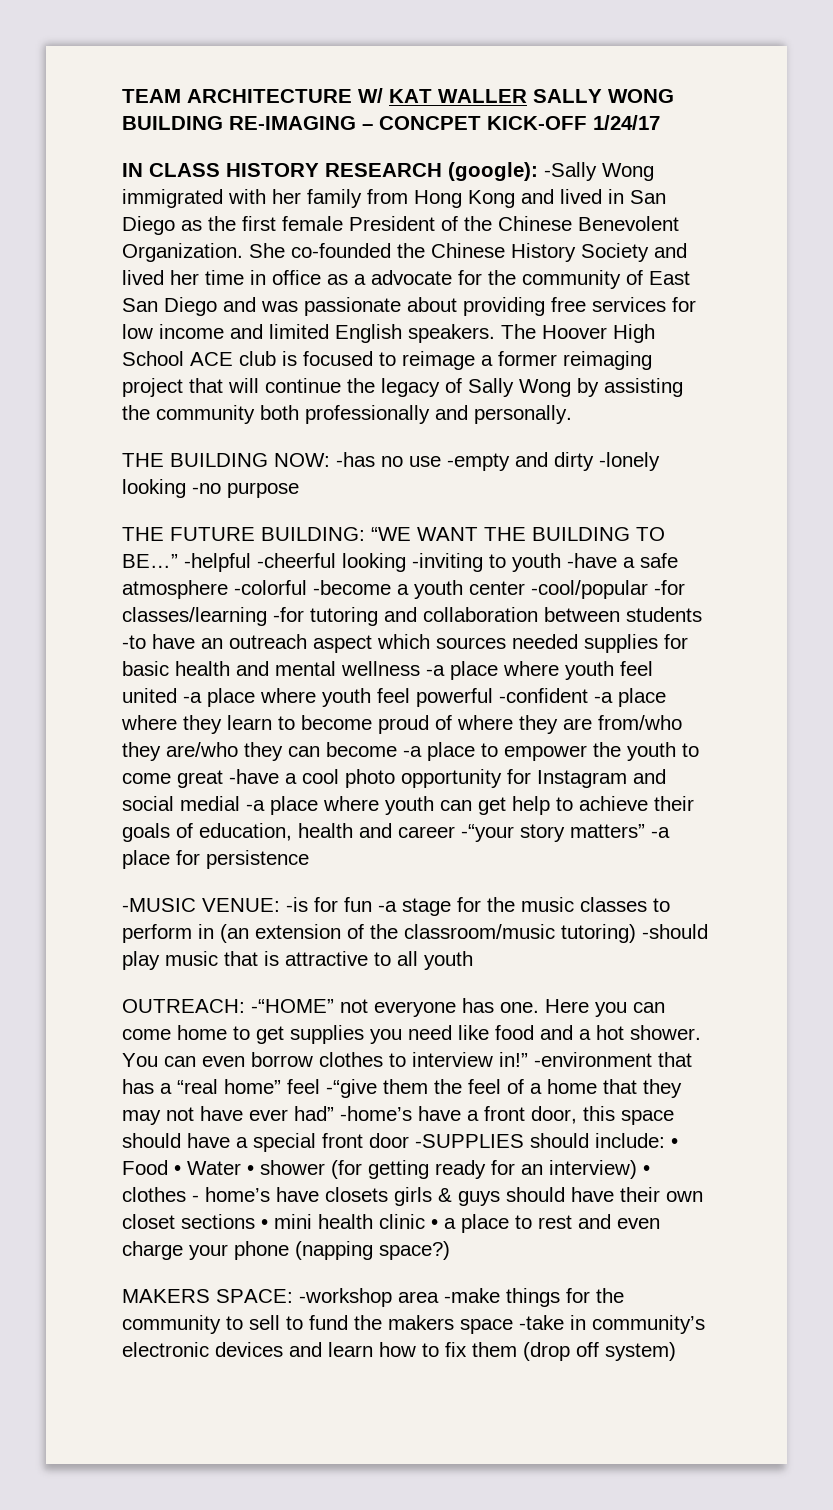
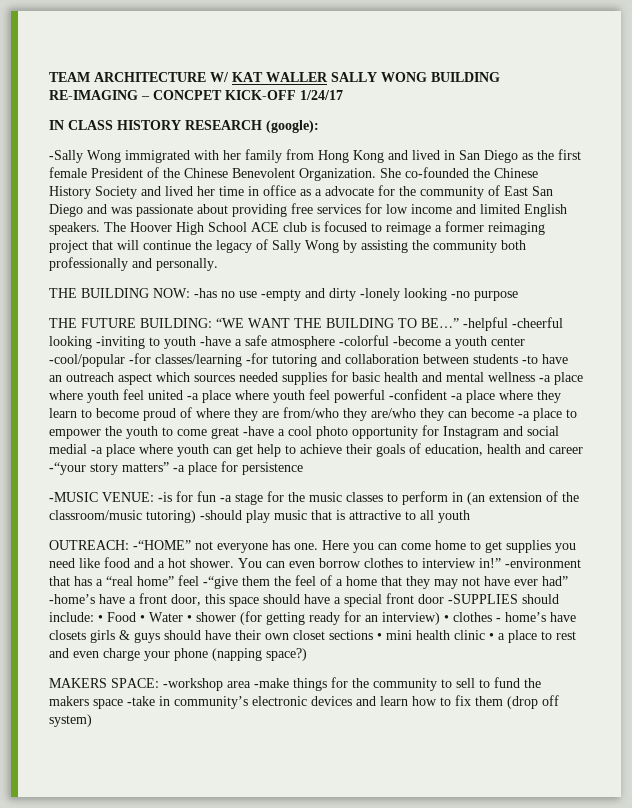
(538, 171) none -> (319, 126) //

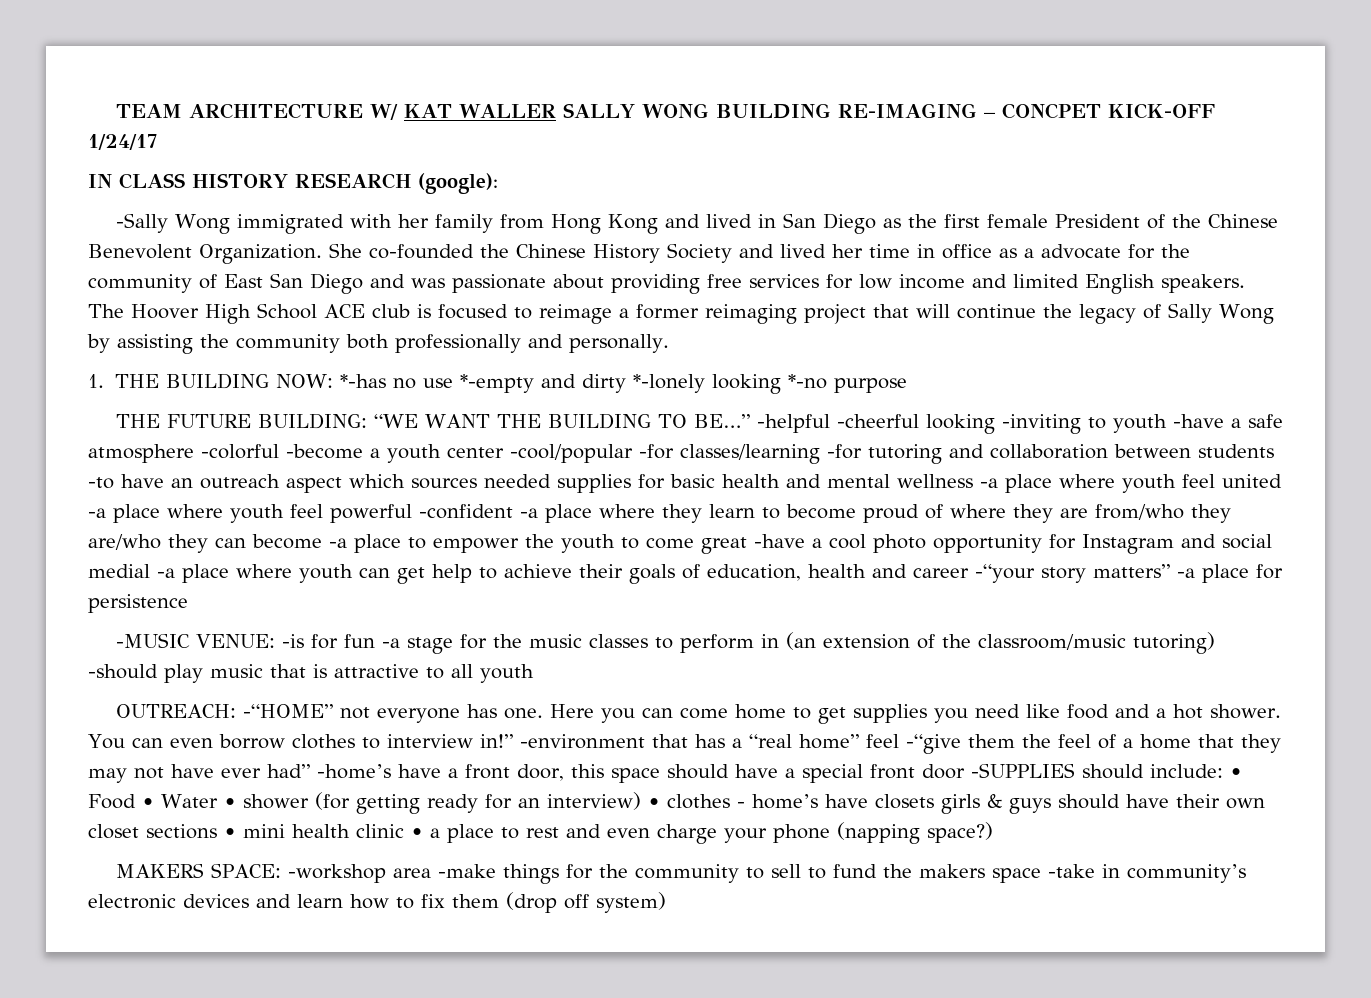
(218, 264) none -> [88,374,104,388] 1.
[194,288,217,298] -has -> [340,374,387,388] *-has
[261,289,301,301] -empty -> [460,374,535,393] *-empty
[360,288,470,301] -lonely looking -no -> [633,374,828,394] *-lonely looking *-no

